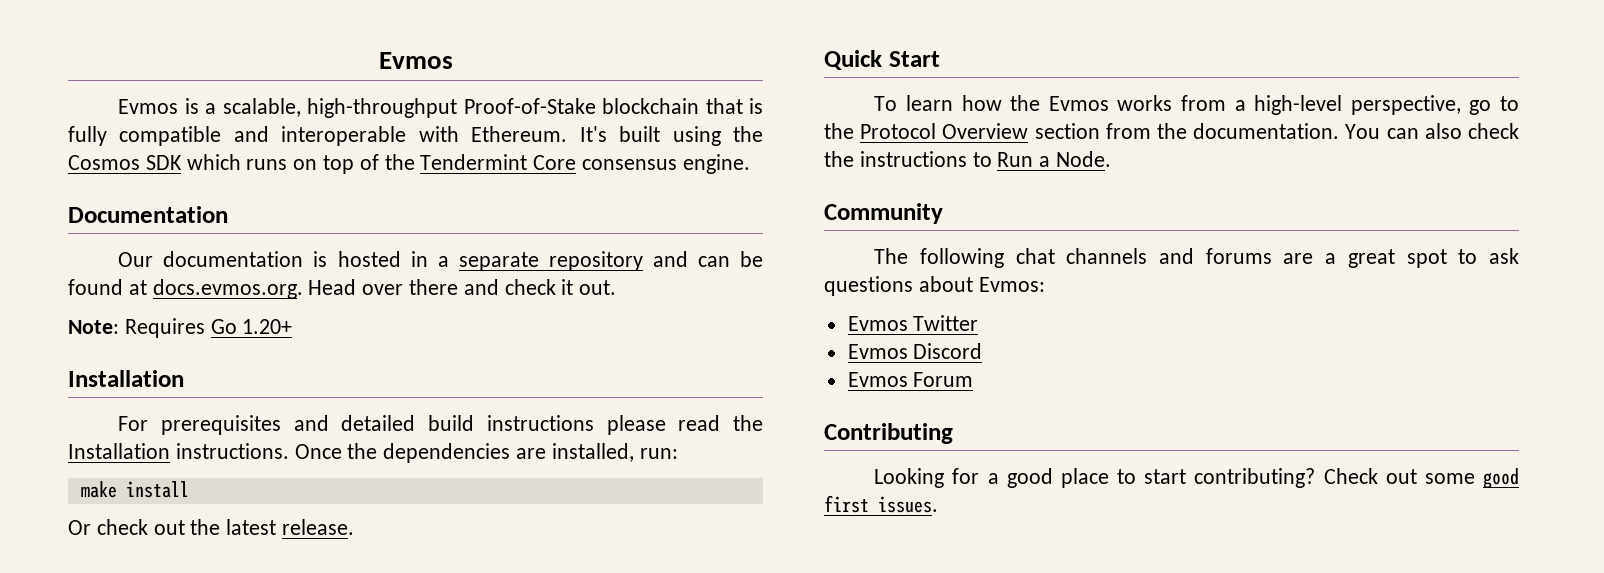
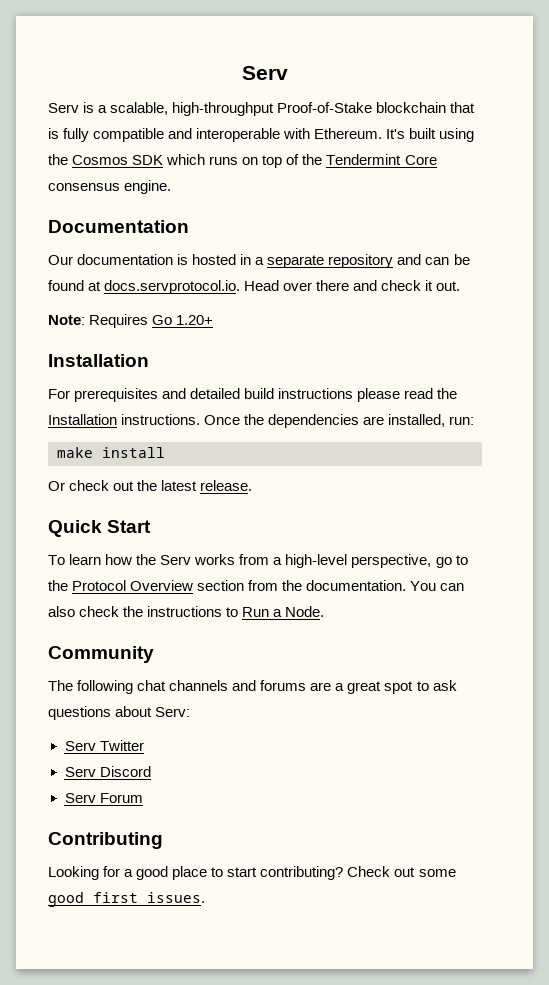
[378,52,453,69] [118,99,179,114] Evmos // Evmos -> [242,66,288,80] [48,103,79,113] Serv // Serv
[152,279,303,299] docs.evmos.org. -> [104,280,241,294] docs.servprotocol.io.
[1048,96,1109,111] Evmos -> [160,555,192,565] Serv
[978,277,1045,292] [847,316,908,331] Evmos: // Evmos -> [155,707,191,717] [64,741,96,751] Serv: // Serv
[847,344,908,359] Evmos -> [64,767,96,777] Serv
[847,372,908,387] Evmos -> [64,793,96,803] Serv

